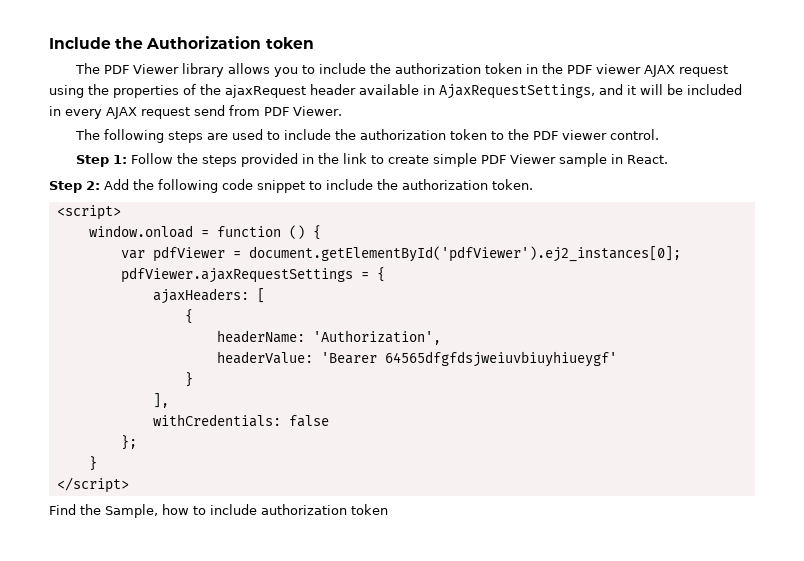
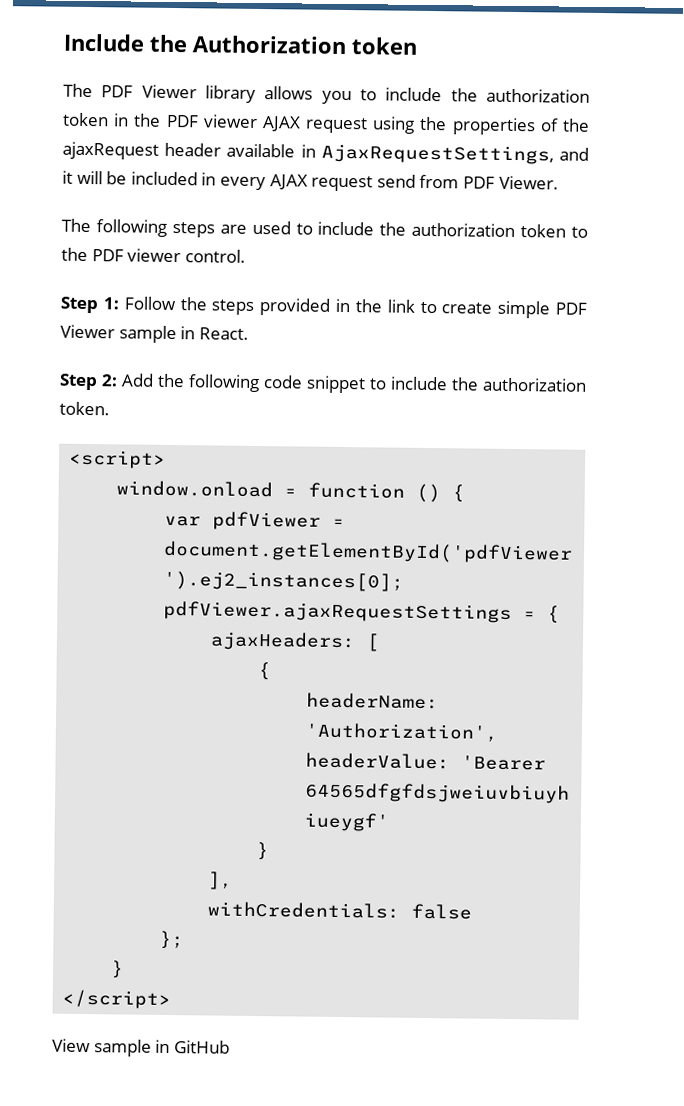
[49,504,388,518] Find the Sample, how to include authorization token -> [52,1038,230,1057] View sample in GitHub

